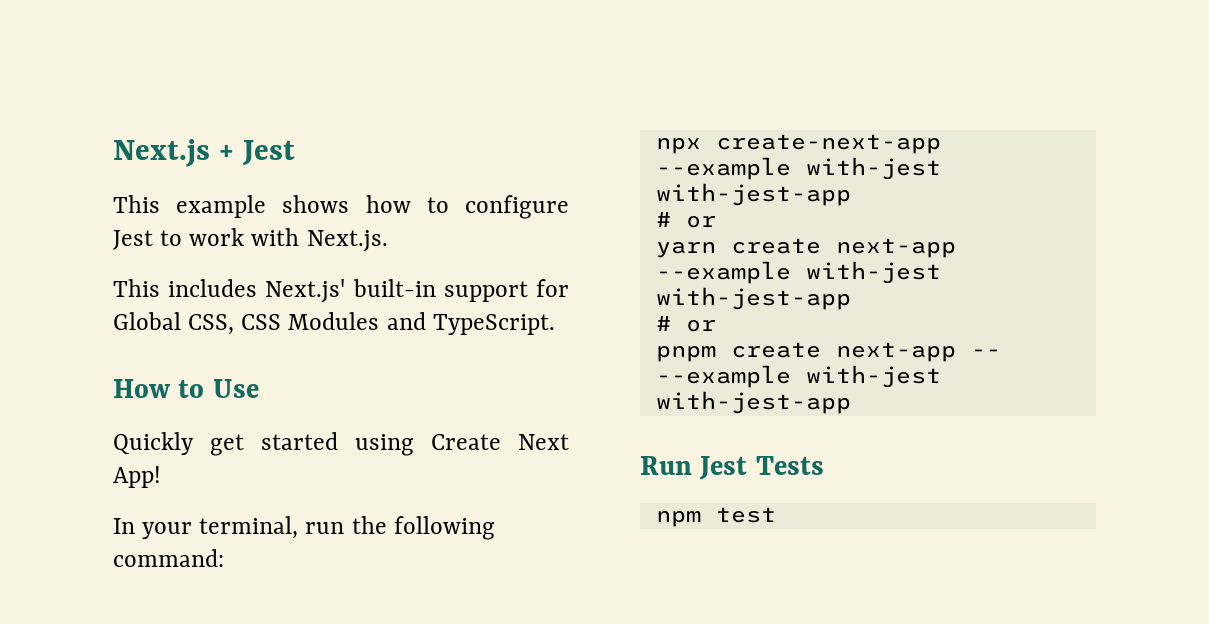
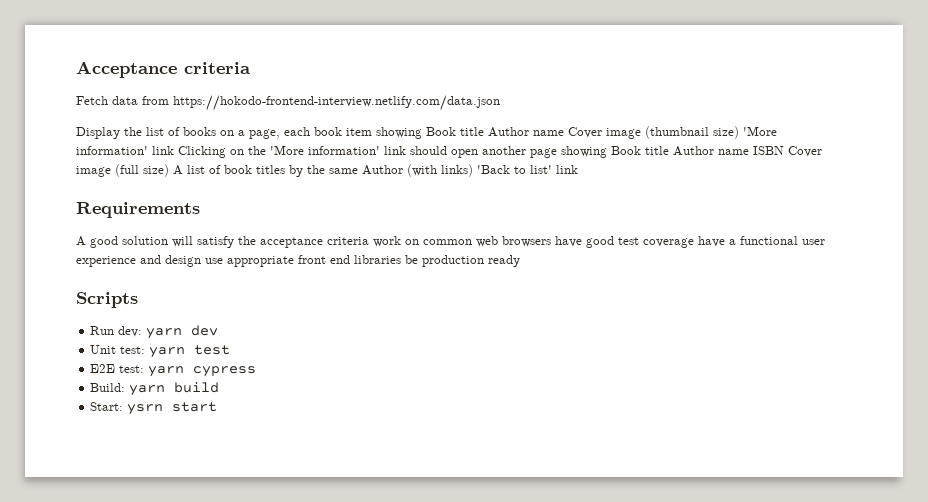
[113,139,296,167] [113,195,569,219] [113,228,388,252] [113,279,569,303] [113,312,555,335] [113,379,259,398] [113,432,569,456] [113,466,161,488] [113,516,495,540] [113,549,224,567] [655,134,941,154] [655,157,941,180] [655,183,851,206] [655,211,716,228] [655,238,956,258] [655,261,941,284] [655,287,851,310] [655,315,716,332] [655,342,1001,362] [655,365,941,388] [655,391,851,414] [640,456,824,480] [655,507,776,527] Next.js + Jest // This example shows how to configure Jest to work with Next.js. // This includes Next.js' built-in support for Global CSS, CSS Modules and TypeScript. // How to Use // Quickly get started using Create Next App! // In your terminal, run the following command: // npx create-next-app --example with-jest with-jest-app // # or // yarn create next-app --example with-jest with-jest-app // # or // pnpm create next-app -- --example with-jest with-jest-app // Run Jest Tests // npm test -> [76,61,251,78] [76,95,500,111] [76,126,777,139] [76,145,822,158] [76,164,578,177] [76,202,200,218] [76,236,825,248] [76,255,520,267] [76,292,138,308] [90,325,219,339] [90,345,231,358] [90,364,257,377] [90,382,220,396] [90,402,218,415] Acceptance criteria // Fetch data from https://hokodo-frontend-interview.netlify.com/data.json // Display the list of books on a page, each book item showing Book title Author name Cover image (thumbnail size) 'More information' link Clicking on the 'More information' link should open another page showing Book title Author name ISBN Cover image (full size) A list of book titles by the same Author (with links) 'Back to list' link // Requirements // A good solution will satisfy the acceptance criteria work on common web browsers have good test coverage have a functional user experience and design use appropriate front end libraries be production ready // Scripts // Run dev: yarn dev // Unit test: yarn test // E2E test: yarn cypress // Build: yarn build // Start: ysrn start

